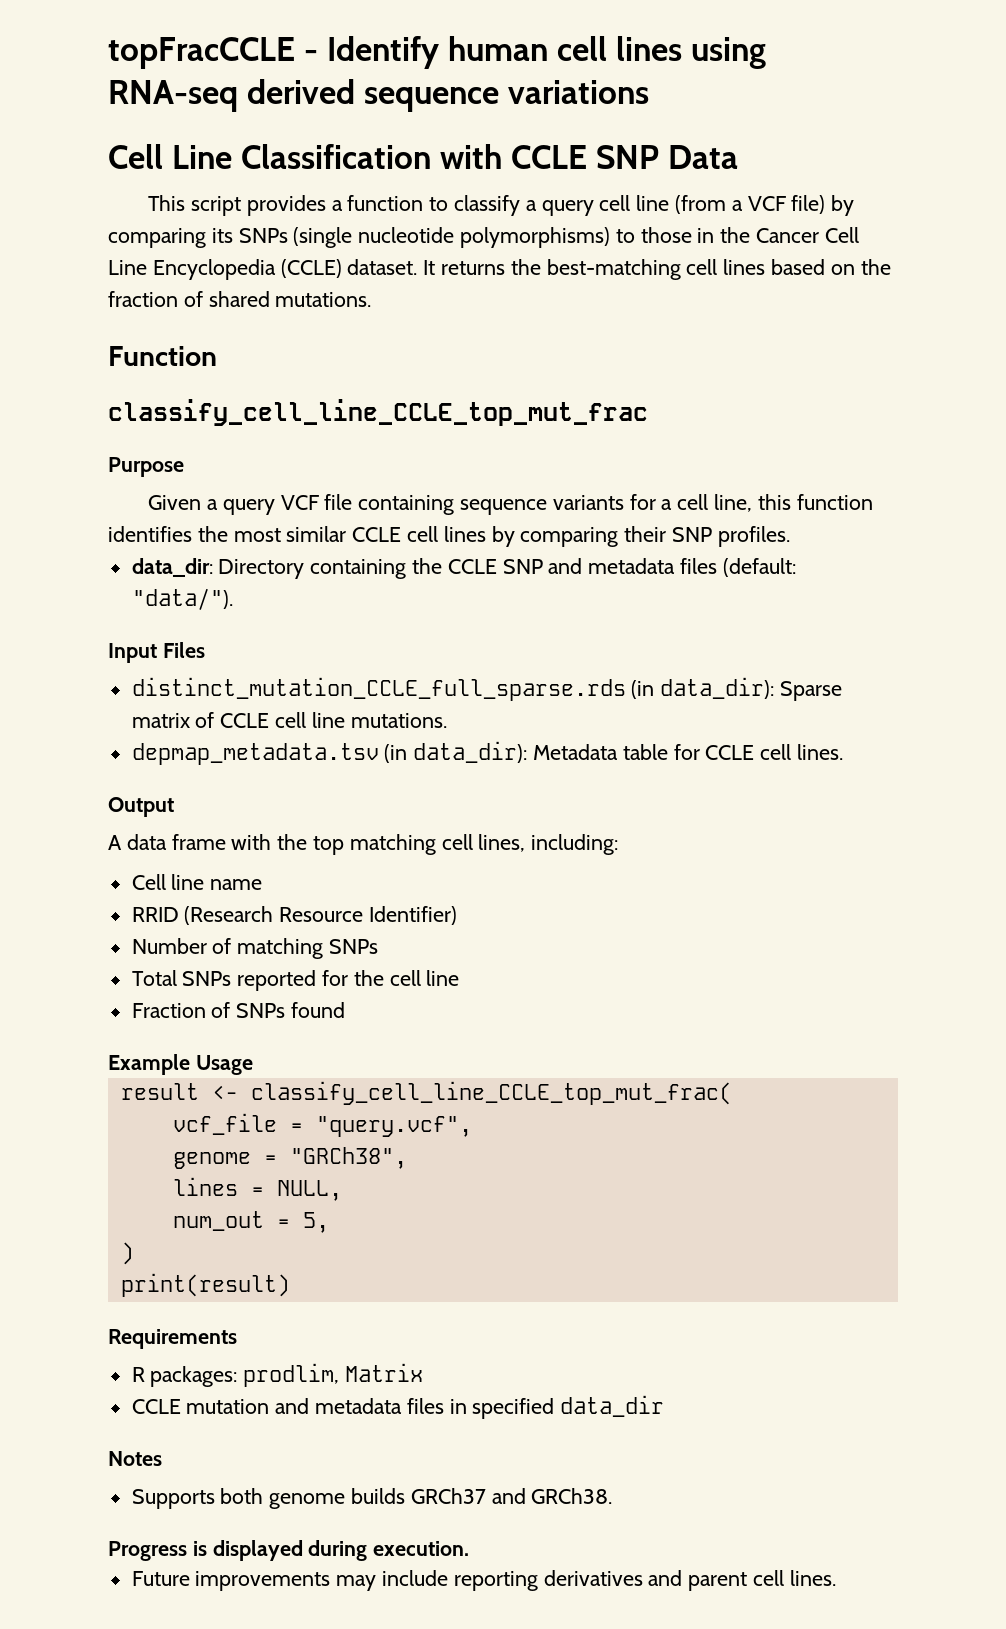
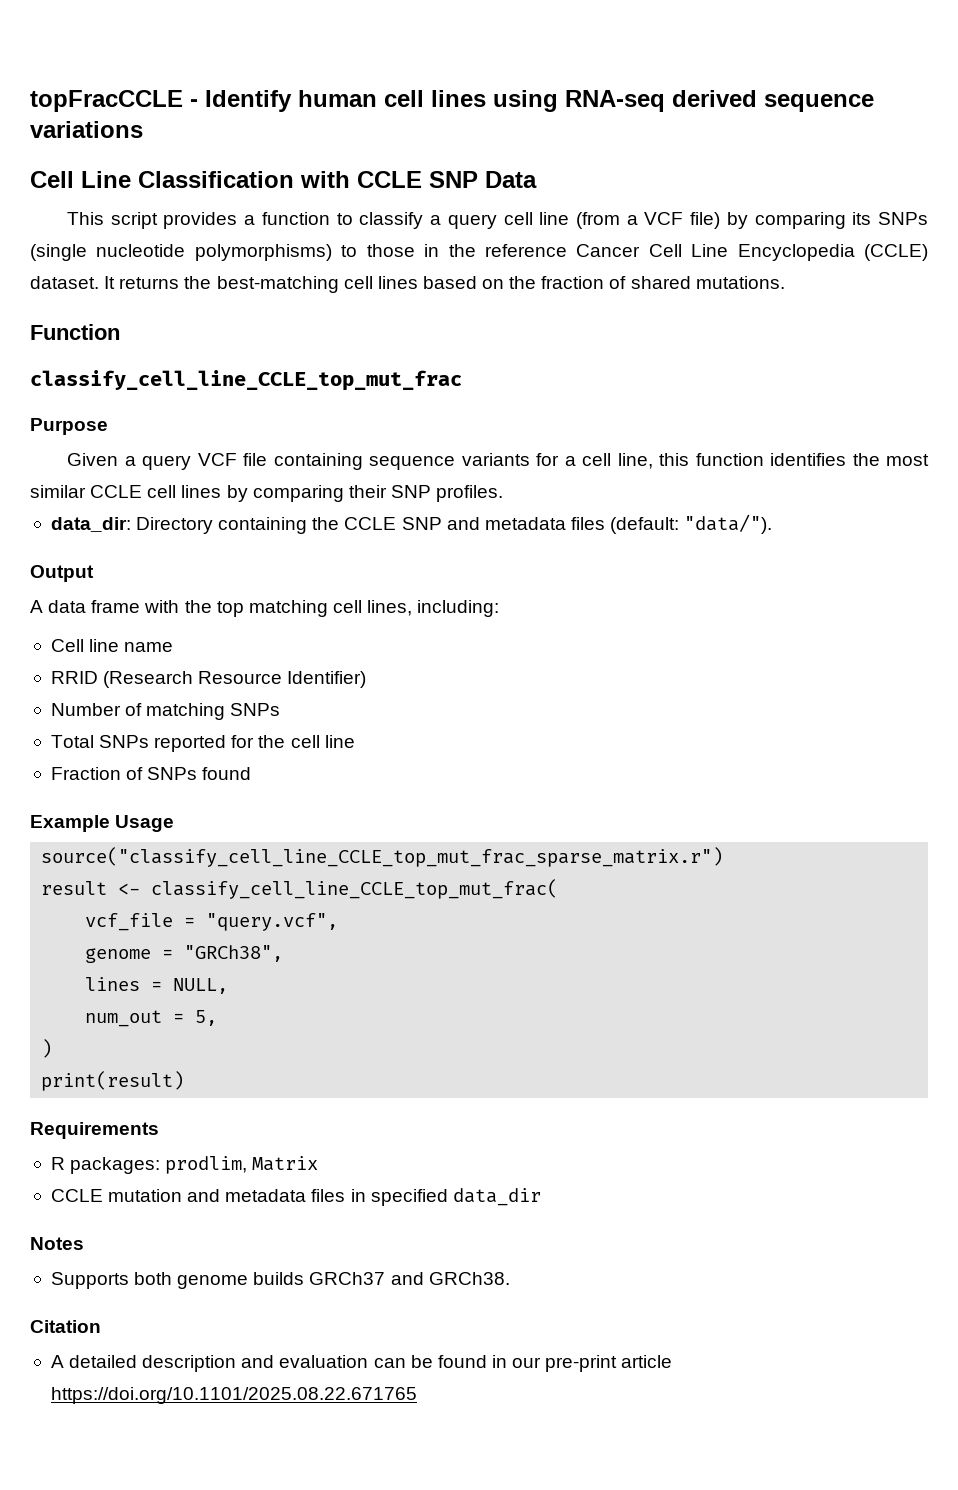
(751, 235) none -> [484,244,567,257] reference
[108,642,205,663] [131,677,843,701] [131,712,447,728] [131,741,844,765] // Input Files // distinct_mutation_CCLE_full_sparse.rds (in data_dir): Sparse matrix of CCLE cell line mutations. // depmap_metadata.tsv (in data_dir): Metadata table for CCLE cell lines. -> (773, 524) none
(253, 1065) none -> [41,847,724,867] // source("classify_cell_line_CCLE_top_mut_frac_sparse_matrix.r")
[108,1540,470,1561] [131,1570,836,1591] Progress is displayed during execution. // Future improvements may include reporting derivatives and parent cell lines. -> [30,1320,101,1333] [50,1355,673,1372] [50,1387,417,1404] Citation // A detailed description and evaluation can be found in our pre-print article https://doi.org/10.1101/2025.08.22.671765

